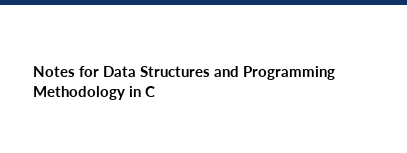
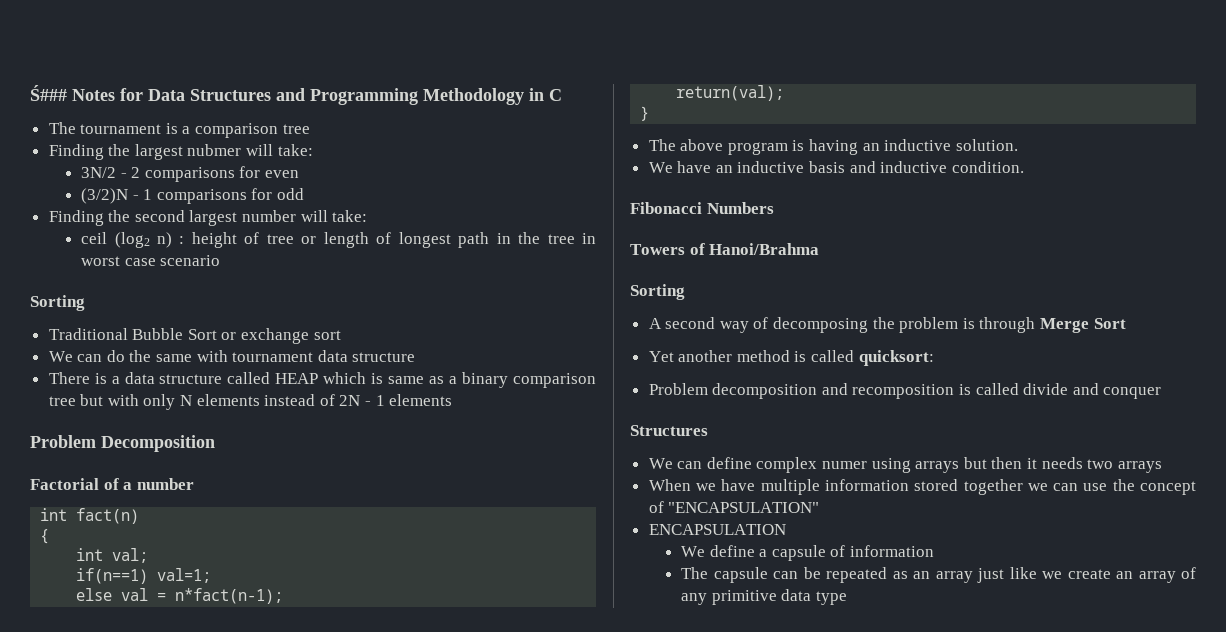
(33, 71) none -> [30,85,67,101] Ś###
(155, 91) none -> [48,122,310,138] [48,144,313,160] [81,166,299,182] [81,188,304,204] [48,210,368,226] [81,232,597,248] [81,255,221,266] [30,295,85,311] [48,328,341,344] [48,350,416,362] [48,372,596,388] [48,394,453,410] [30,435,215,452] [30,478,194,490] [40,508,140,524] [40,529,50,544] [76,548,149,563] [76,568,212,584] [76,588,284,604] [676,85,785,101] [640,106,650,121] [648,139,1018,155] [648,161,1024,173] [630,202,774,214] [630,243,820,255] [630,284,685,300] [648,317,1126,333] [648,350,934,366] [648,383,1162,399] [630,425,708,436] [648,457,1162,473] [648,479,1196,495] [648,501,820,513] [648,524,786,535] [681,545,934,561] [681,567,1196,583] [681,589,847,605] // The tournament is a comparison tree // Finding the largest nubmer will take: // 3N/2 - 2 comparisons for even // (3/2)N - 1 comparisons for odd // Finding the second largest number will take: // ceil (log2 n) : height of tree or length of longest path in the tree in worst case scenario // Sorting // Traditional Bubble Sort or exchange sort // We can do the same with tournament data structure // There is a data structure called HEAP which is same as a binary comparison tree but with only N elements instead of 2N - 1 elements // Problem Decomposition // Factorial of a number // int fact(n) // { // int val; // if(n==1) val=1; // else val = n*fact(n-1); // return(val); // } // The above program is having an inductive solution. // We have an inductive basis and inductive condition. // Fibonacci Numbers // Towers of Hanoi/Brahma // Sorting // A second way of decomposing the problem is through Merge Sort // Yet another method is called quicksort: // Problem decomposition and recomposition is called divide and conquer // Structures // We can define complex numer using arrays but then it needs two arrays // When we have multiple information stored together we can use the concept of "ENCAPSULATION" // ENCAPSULATION // We define a capsule of information // The capsule can be repeated as an array just like we create an array of any primitive data type

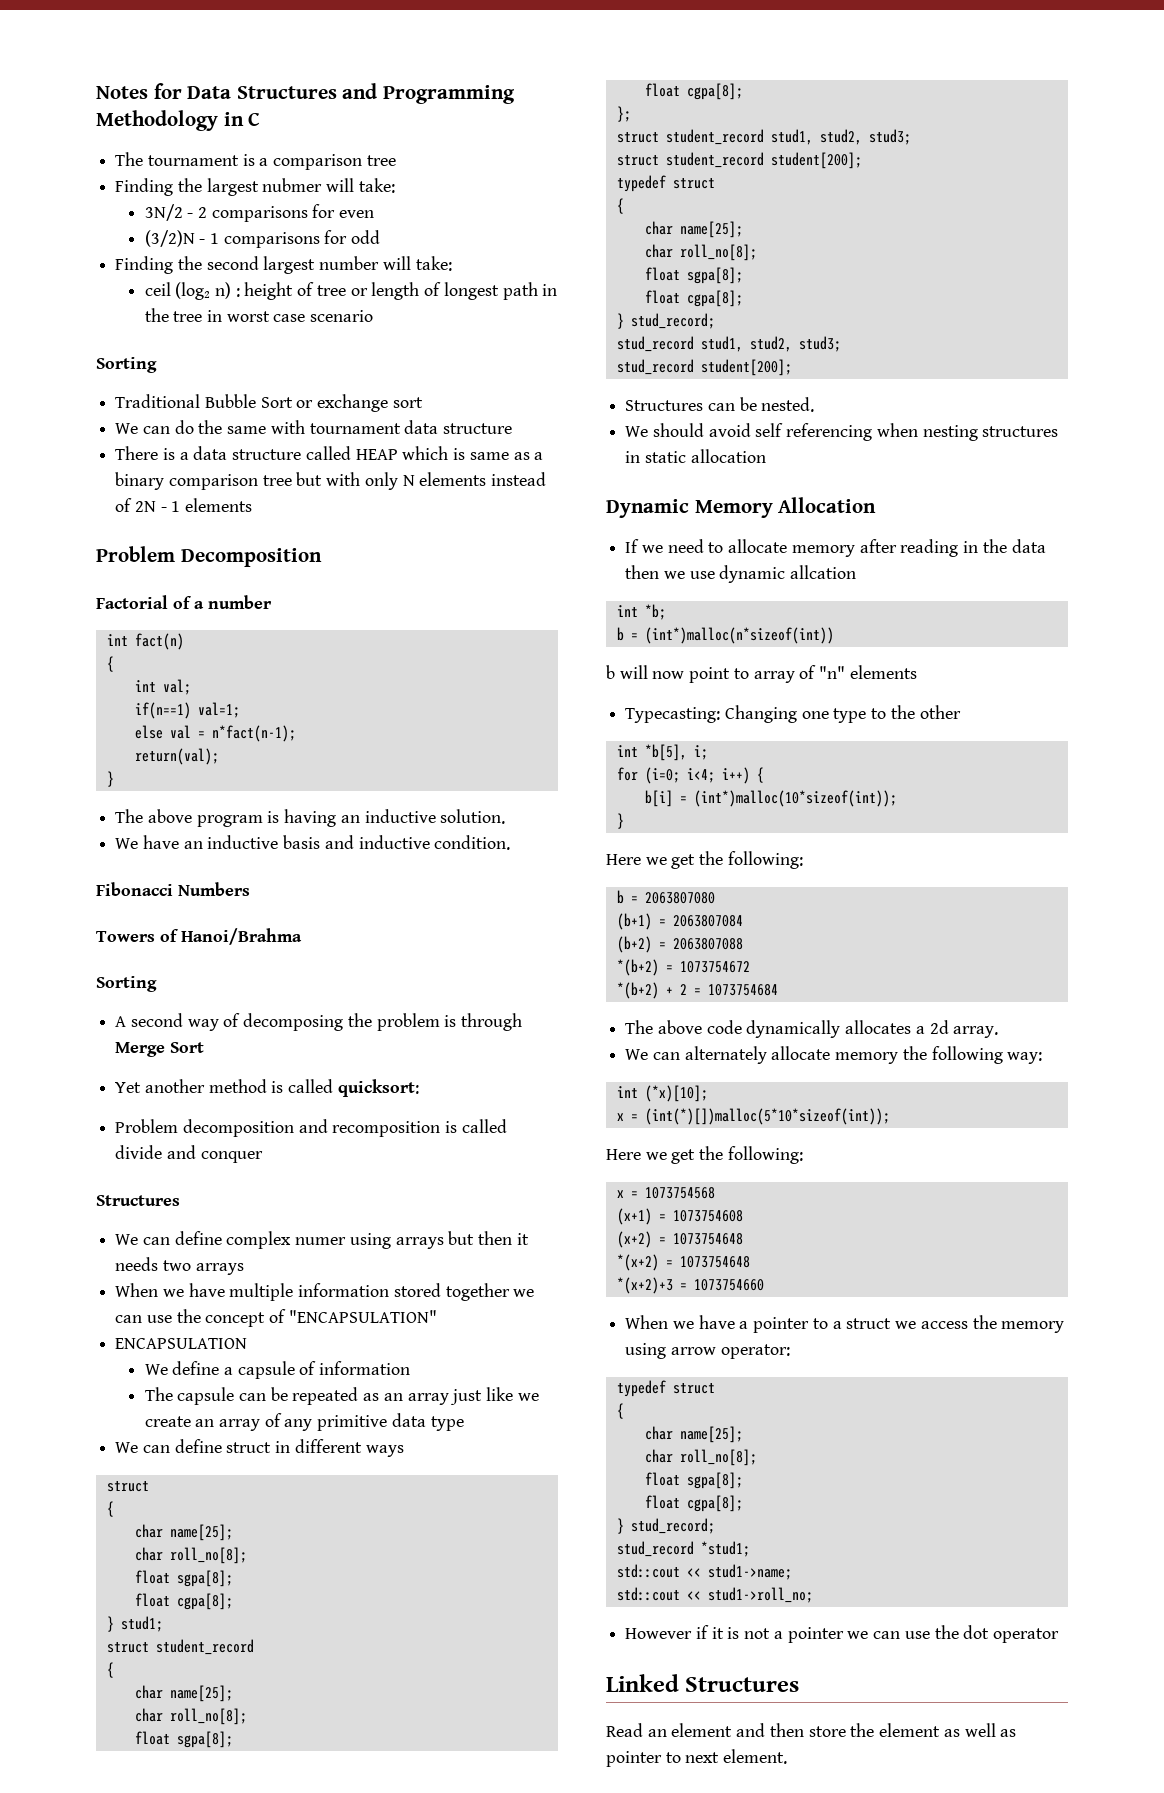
[30,85,67,101] Ś### -> (96, 92) none
(847, 598) none -> [115,1439,404,1457] [106,1481,149,1492] [106,1501,114,1517] [134,1524,233,1541] [134,1547,247,1564] [134,1570,233,1587] [134,1593,233,1610] [106,1616,163,1632] [106,1639,254,1655] [106,1662,114,1678] [134,1685,233,1702] [134,1708,247,1725] [134,1731,233,1748] [644,83,743,100] [616,106,631,122] [616,129,911,145] [616,152,862,169] [616,175,715,192] [616,198,624,214] [644,221,743,238] [644,244,757,261] [644,267,743,284] [644,290,743,307] [616,313,715,329] [616,336,841,352] [616,359,792,376] [625,397,815,412] [625,423,1059,441] [625,449,766,463] [606,497,877,518] [625,539,1046,557] [625,565,857,583] [616,604,666,620] [616,627,834,644] [606,665,917,683] [625,705,961,723] [616,744,708,761] [616,767,764,784] [644,790,897,807] [616,813,624,829] [606,851,803,869] [616,890,715,904] [616,913,743,930] [616,936,743,953] [616,959,750,976] [616,982,778,999] [625,1020,999,1038] [625,1046,1043,1064] [616,1085,708,1102] [616,1108,890,1125] [606,1146,803,1164] [616,1187,715,1199] [616,1208,743,1225] [616,1231,743,1248] [616,1254,750,1271] [616,1277,764,1294] [625,1315,1065,1333] [625,1343,790,1359] [616,1380,715,1397] [616,1403,624,1419] [644,1426,743,1443] [644,1449,757,1466] [644,1472,743,1489] [644,1495,743,1512] [616,1518,715,1534] [616,1541,750,1557] [616,1564,792,1580] [616,1587,813,1603] [625,1625,1059,1643] [606,1674,800,1692] [606,1723,1017,1737] [606,1749,788,1767] // We can define struct in different ways // struct // { // char name[25]; // char roll_no[8]; // float sgpa[8]; // float cgpa[8]; // } stud1; // struct student_record // { // char name[25]; // char roll_no[8]; // float sgpa[8]; // float cgpa[8]; // }; // struct student_record stud1, stud2, stud3; // struct student_record student[200]; // typedef struct // { // char name[25]; // char roll_no[8]; // float sgpa[8]; // float cgpa[8]; // } stud_record; // stud_record stud1, stud2, stud3; // stud_record student[200]; // Structures can be nested. // We should avoid self referencing when nesting structures in static allocation // Dynamic Memory Allocation // If we need to allocate memory after reading in the data then we use dynamic allcation // int *b; // b = (int*)malloc(n*sizeof(int)) // b will now point to array of "n" elements // Typecasting: Changing one type to the other // int *b[5], i; // for (i=0; i<4; i++) { // b[i] = (int*)malloc(10*sizeof(int)); // } // Here we get the following: // b = 2063807080 // (b+1) = 2063807084 // (b+2) = 2063807088 // *(b+2) = 1073754672 // *(b+2) + 2 = 1073754684 // The above code dynamically allocates a 2d array. // We can alternately allocate memory the following way: // int (*x)[10]; // x = (int(*)[])malloc(5*10*sizeof(int)); // Here we get the following: // x = 1073754568 // (x+1) = 1073754608 // (x+2) = 1073754648 // *(x+2) = 1073754648 // *(x+2)+3 = 1073754660 // When we have a pointer to a struct we access the memory using arrow operator: // typedef struct // { // char name[25]; // char roll_no[8]; // float sgpa[8]; // float cgpa[8]; // } stud_record; // stud_record *stud1; // std::cout << stud1->name; // std::cout << stud1->roll_no; // However if it is not a pointer we can use the dot operator // Linked Structures // Read an element and then store the element as well as pointer to next element.

